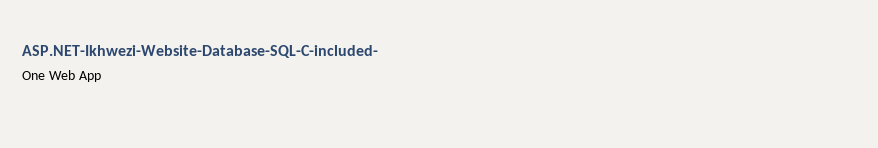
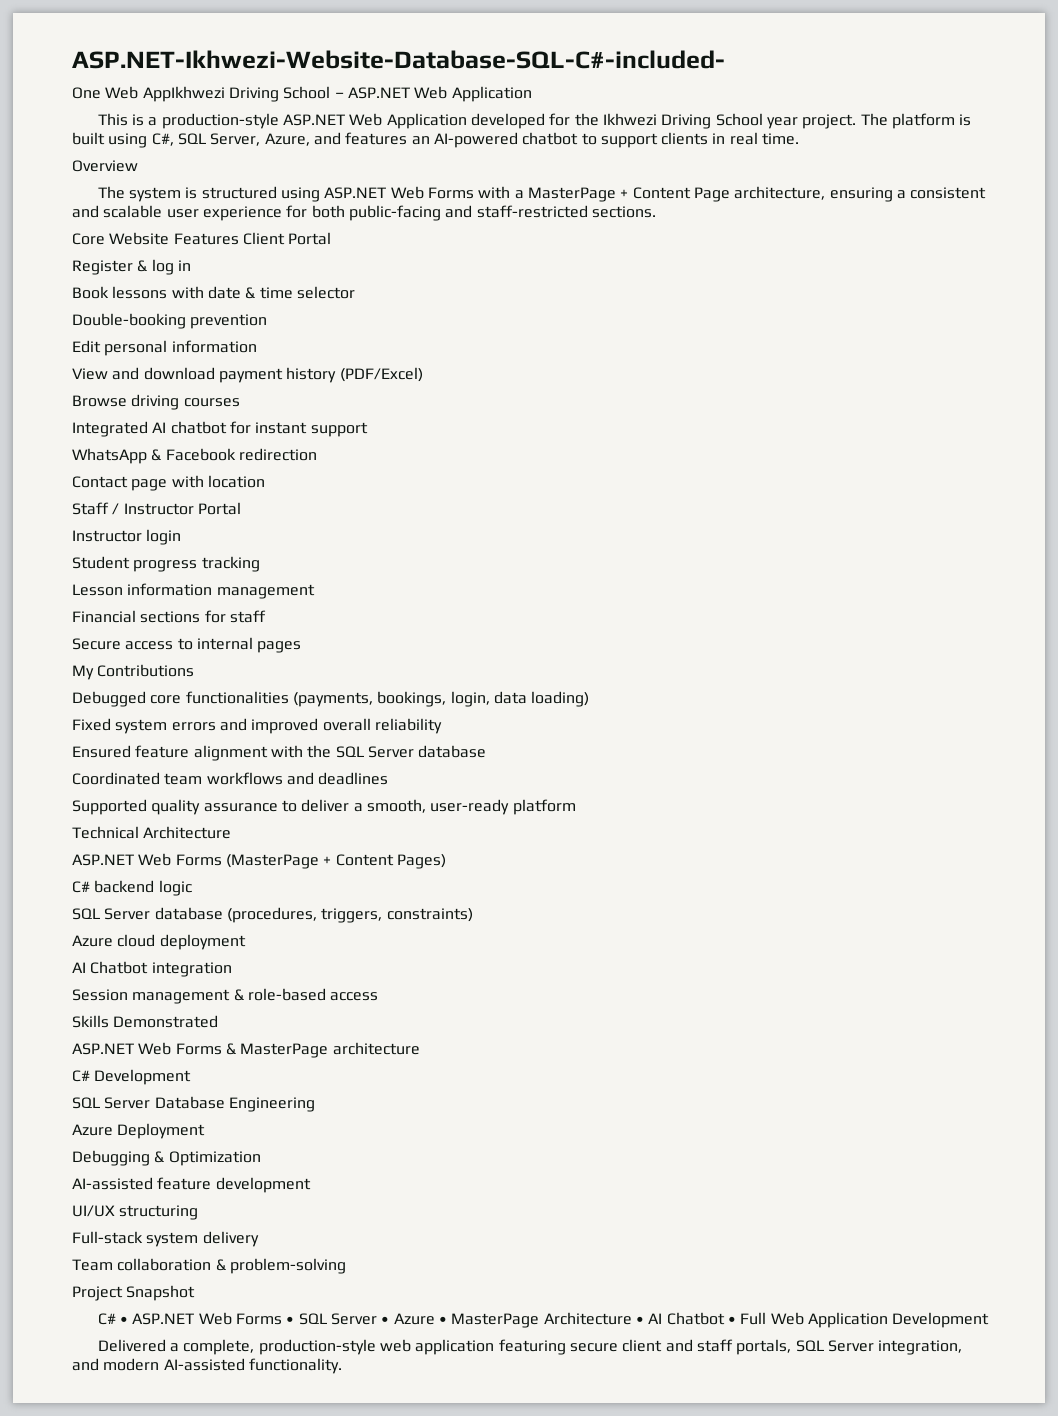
[22,45,378,58] ASP.NET-Ikhwezi-Website-Database-SQL-C-included- -> [72,50,725,69] ASP.NET-Ikhwezi-Website-Database-SQL-C#-included-
[78,71,101,82] App -> [142,86,532,102] [97,113,972,129] [72,132,800,148] [72,160,138,172] [97,186,987,202] [72,205,656,221] [72,232,332,245] [72,259,191,275] [72,286,355,299] [72,313,268,329] [72,340,257,356] [72,367,423,383] [72,394,240,410] [72,421,368,437] [72,448,317,464] [72,475,265,491] [72,502,241,515] [72,529,182,545] [72,556,260,572] [72,583,315,599] [72,610,266,623] [72,637,302,653] [72,664,195,680] [72,691,590,707] [72,718,442,734] [72,745,487,761] [72,772,389,785] [72,799,576,815] [72,826,232,839] [72,853,446,869] [72,880,192,896] [72,907,473,923] [72,934,246,950] [72,961,232,977] [72,988,379,1004] [72,1015,219,1028] [72,1042,420,1058] [72,1069,192,1085] [72,1096,315,1112] [72,1123,206,1139] [72,1150,261,1166] [72,1177,311,1193] [72,1205,199,1220] [72,1231,259,1247] [72,1258,346,1274] [72,1285,196,1301] [97,1312,990,1328] [97,1339,963,1355] [72,1358,342,1374] AppIkhwezi Driving School – ASP.NET Web Application // This is a production-style ASP.NET Web Application developed for the Ikhwezi Driving School year project. The platform is built using C#, SQL Server, Azure, and features an AI-powered chatbot to support clients in real time. // Overview // The system is structured using ASP.NET Web Forms with a MasterPage + Content Page architecture, ensuring a consistent and scalable user experience for both public-facing and staff-restricted sections. // Core Website Features Client Portal // Register & log in // Book lessons with date & time selector // Double-booking prevention // Edit personal information // View and download payment history (PDF/Excel) // Browse driving courses // Integrated AI chatbot for instant support // WhatsApp & Facebook redirection // Contact page with location // Staff / Instructor Portal // Instructor login // Student progress tracking // Lesson information management // Financial sections for staff // Secure access to internal pages // My Contributions // Debugged core functionalities (payments, bookings, login, data loading) // Fixed system errors and improved overall reliability // Ensured feature alignment with the SQL Server database // Coordinated team workflows and deadlines // Supported quality assurance to deliver a smooth, user-ready platform // Technical Architecture // ASP.NET Web Forms (MasterPage + Content Pages) // C# backend logic // SQL Server database (procedures, triggers, constraints) // Azure cloud deployment // AI Chatbot integration // Session management & role-based access // Skills Demonstrated // ASP.NET Web Forms & MasterPage architecture // C# Development // SQL Server Database Engineering // Azure Deployment // Debugging & Optimization // AI-assisted feature development // UI/UX structuring // Full-stack system delivery // Team collaboration & problem-solving // Project Snapshot // C# • ASP.NET Web Forms • SQL Server • Azure • MasterPage Architecture • AI Chatbot • Full Web Application Development // Delivered a complete, production-style web application featuring secure client and staff portals, SQL Server integration, and modern AI-assisted functionality.

